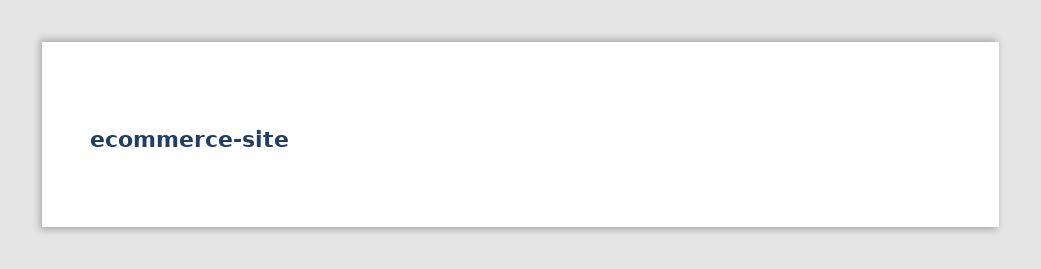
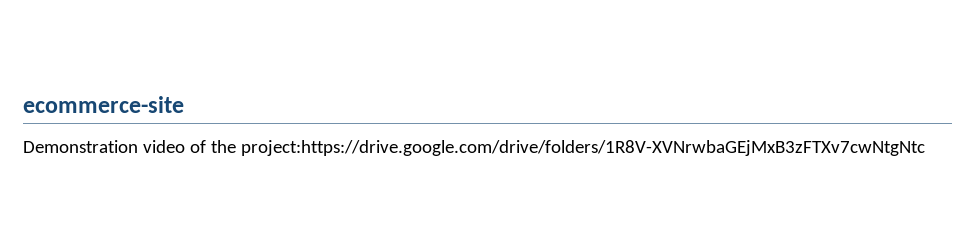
(289, 138) none -> [23,140,925,156] // Demonstration video of the project:https://drive.google.com/drive/folders/1R8V-XVNrwbaGEjMxB3zFTXv7cwNtgNtc

